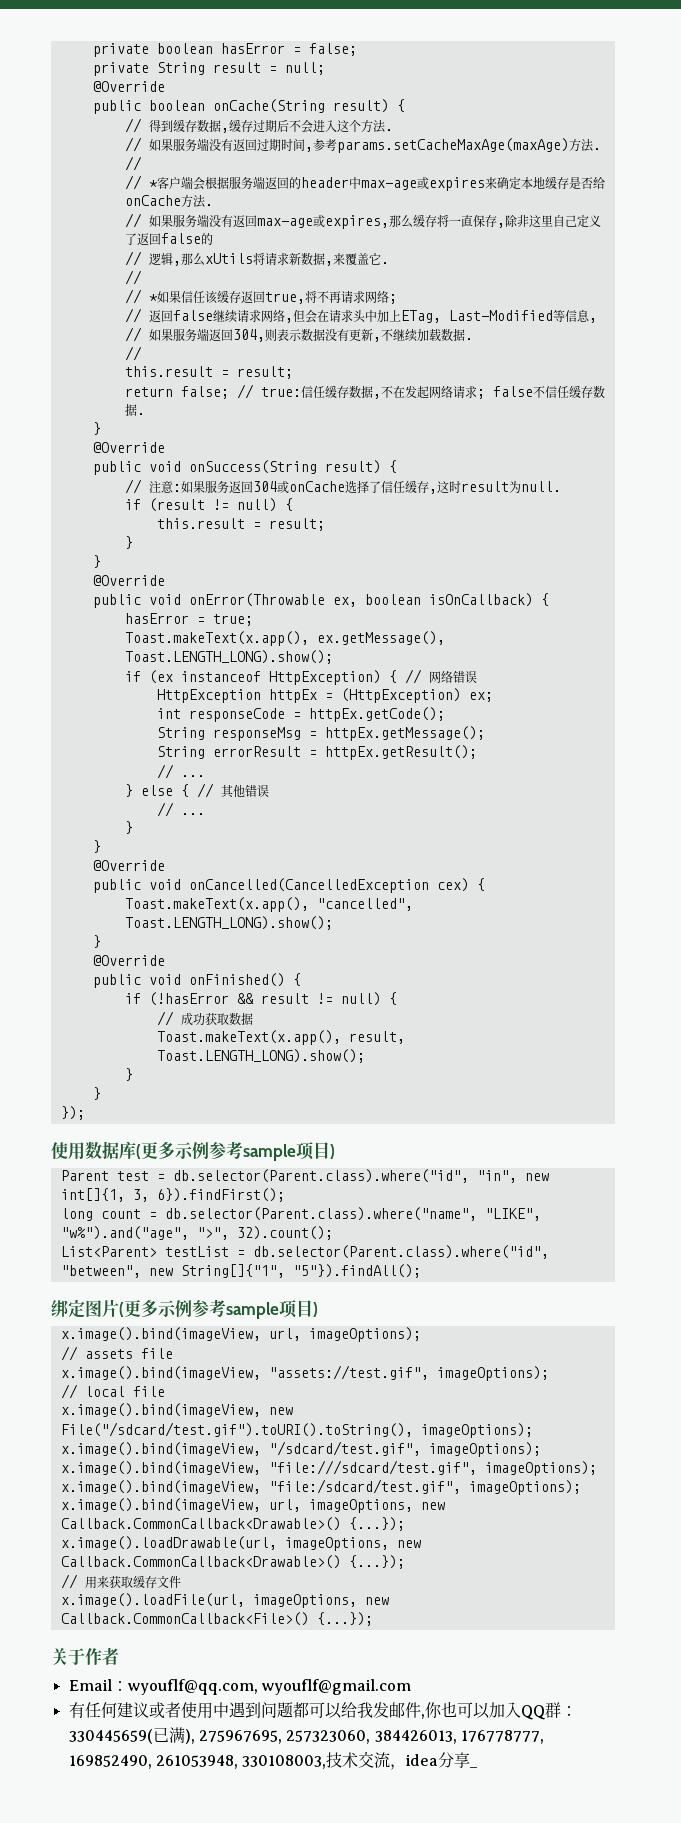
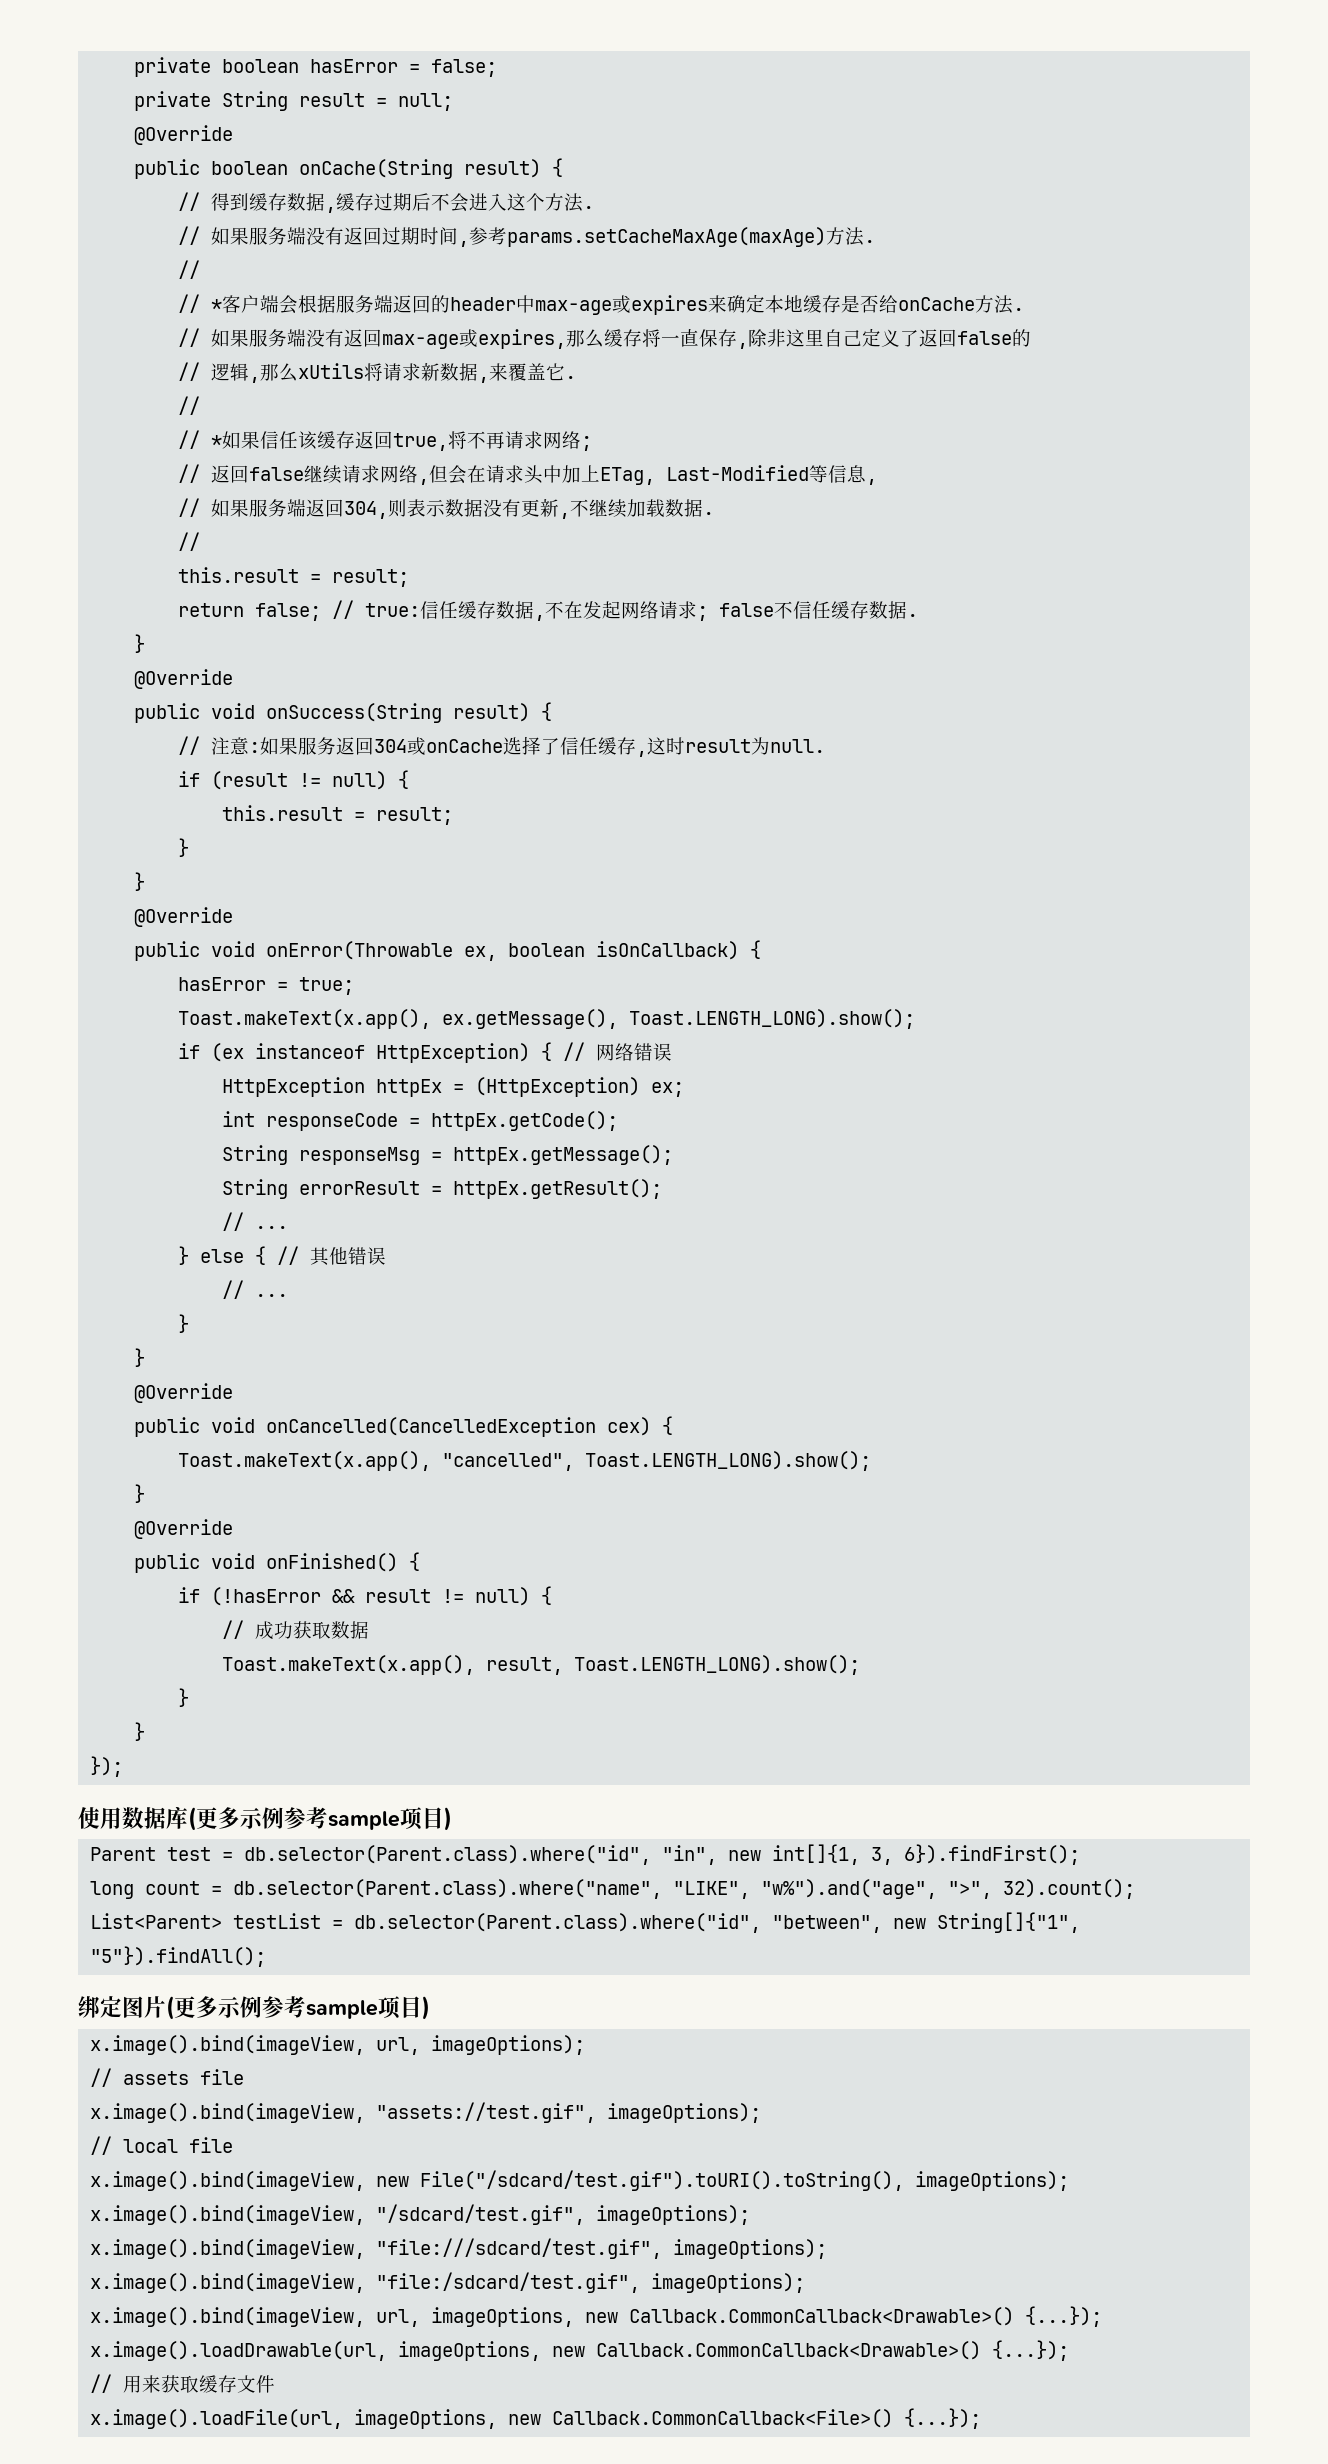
[51,1647,119,1666] [68,1679,411,1695] [68,1701,577,1720] [68,1727,544,1744] [68,1751,479,1770] // 关于作者 // Email：wyouflf@qq.com, wyouflf@gmail.com // 有任何建议或者使用中遇到问题都可以给我发邮件,你也可以加入QQ群：330445659(已满), 275967695, 257323060, 384426013, 176778777, 169852490, 261053948, 330108003,技术交流，idea分享_ -> (981, 2418) none

